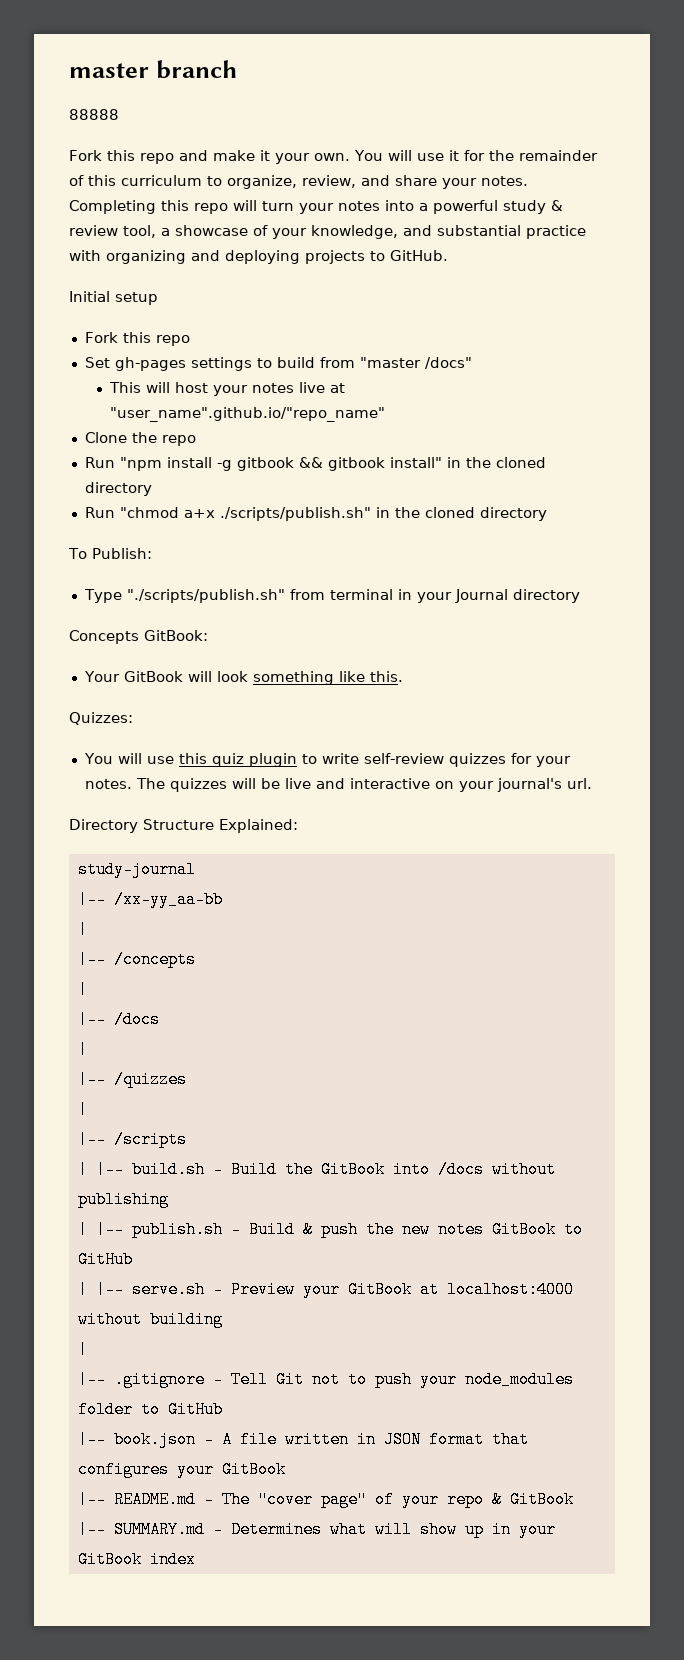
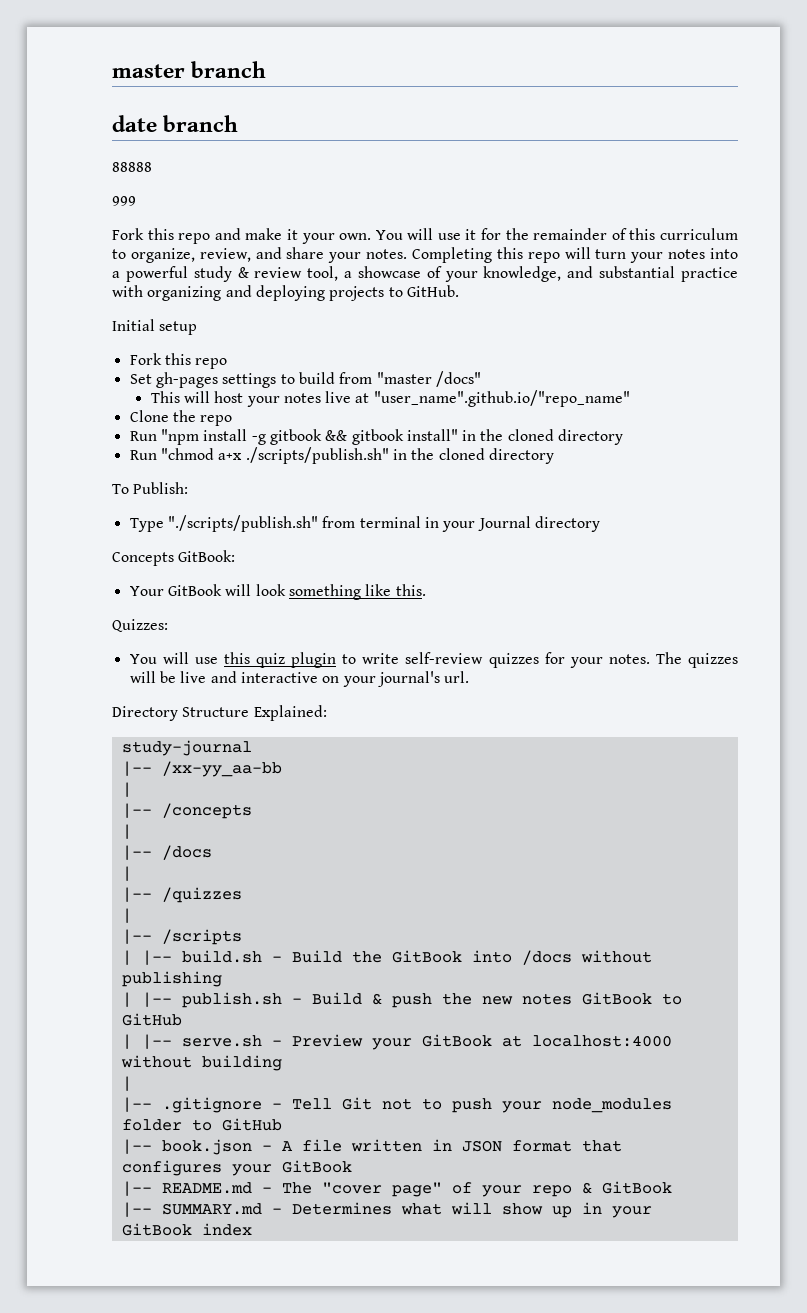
(237, 69) none -> [112,115,239,132] // date branch
(119, 114) none -> [112,196,136,206] // 999

